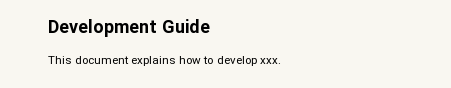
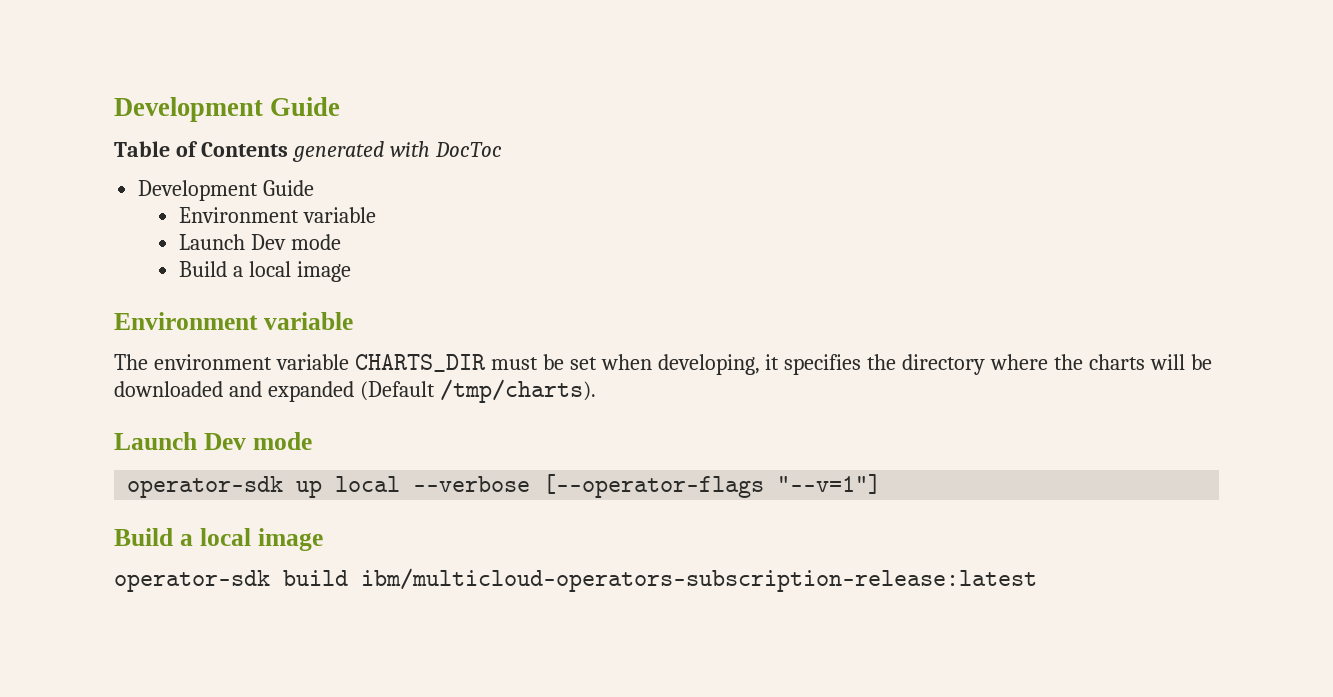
[48,19,210,37] [48,56,281,66] Development Guide // This document explains how to develop xxx. -> [114,97,341,122] [114,141,502,162] [138,180,315,201] [179,207,377,223] [179,234,342,250] [179,261,352,282] [114,312,353,330] [114,354,1212,375] [114,379,596,403] [114,432,312,450] [127,474,882,498] [114,528,323,551] [114,568,1037,592] Development Guide // Table of Contents generated with DocToc // Development Guide // Environment variable // Launch Dev mode // Build a local image // Environment variable // The environment variable CHARTS_DIR must be set when developing, it specifies the directory where the charts will be downloaded and expanded (Default /tmp/charts). // Launch Dev mode // operator-sdk up local --verbose [--operator-flags "--v=1"] // Build a local image // operator-sdk build ibm/multicloud-operators-subscription-release:latest

